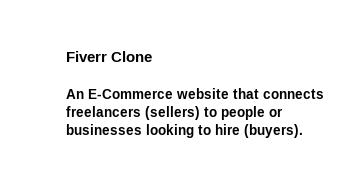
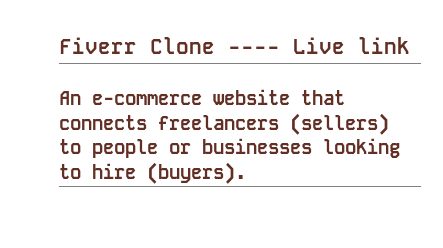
(153, 56) none -> [228,37,410,54] ---- Live link
[88,89,173,99] E-Commerce -> [92,94,202,105] e-commerce

